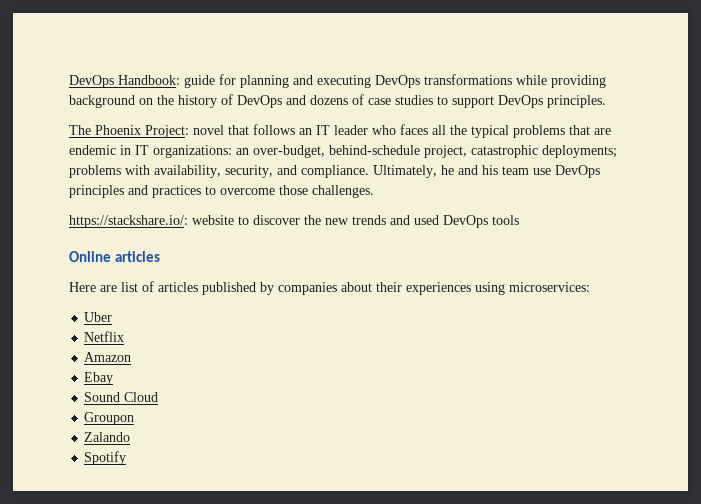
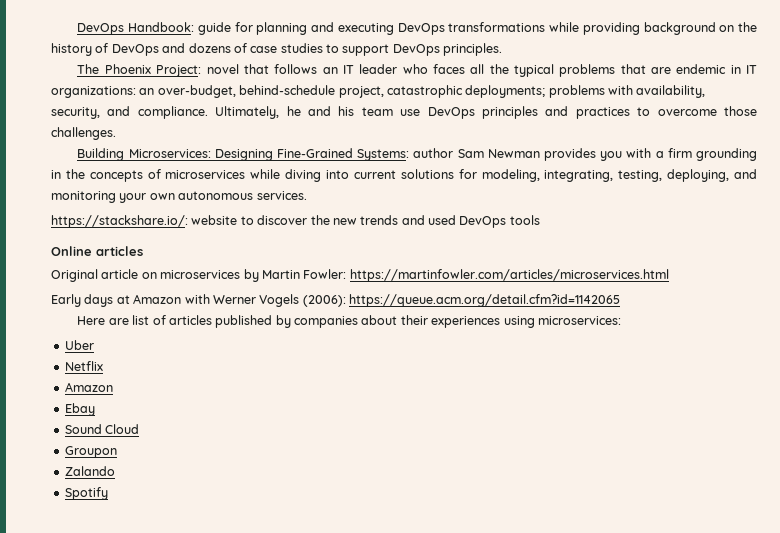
(374, 191) none -> [77,148,757,161] [51,169,758,182] [51,191,307,203] // Building Microservices: Designing Fine-Grained Systems: author Sam Newman provides you with a firm grounding in the concepts of microservices while diving into current solutions for modeling, integrating, testing, deploying, and monitoring your own autonomous services.
(160, 256) none -> [51,269,669,282] [51,294,620,307] // Original article on microservices by Martin Fowler: https://martinfowler.com/articles/microservices.html // Early days at Amazon with Werner Vogels (2006): https://queue.acm.org/detail.cfm?id=1142065

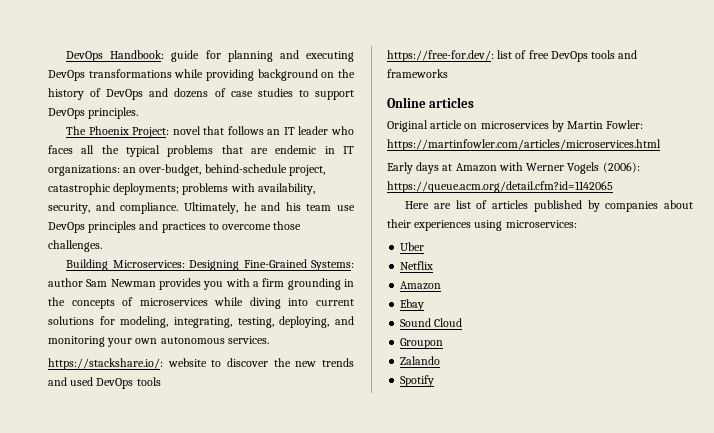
(540, 220) none -> [387,50,638,62] [387,69,448,78] // https://free-for.dev/: list of free DevOps tools and frameworks

